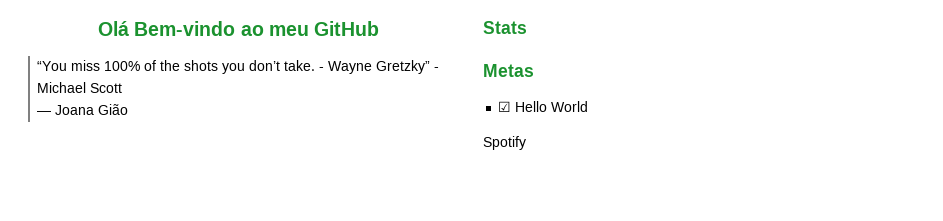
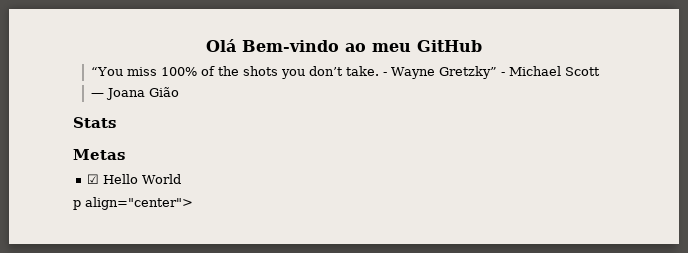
[483,136,526,150] Spotify -> [73,197,193,210] p align="center">

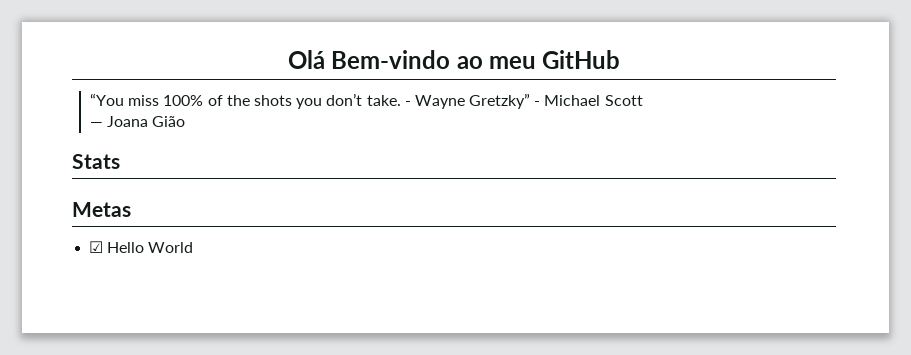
[73,197,193,210] // p align="center"> -> (194, 247) none

